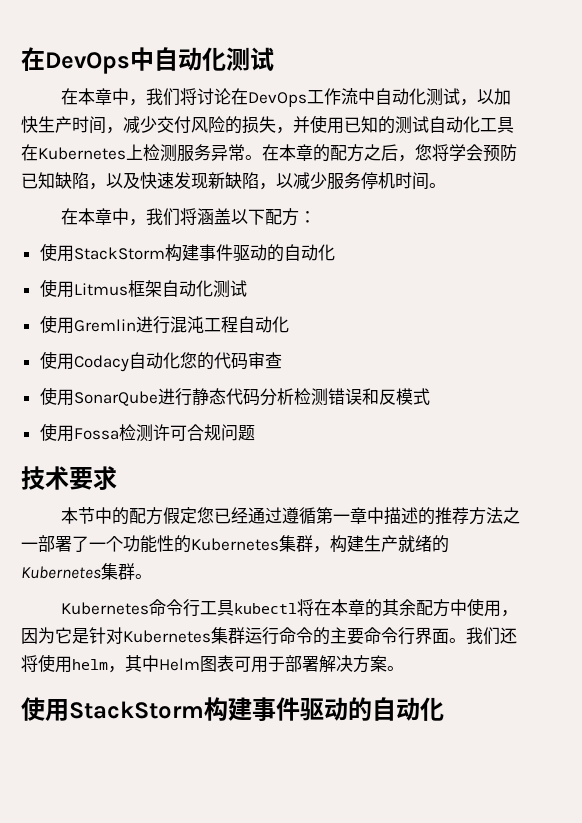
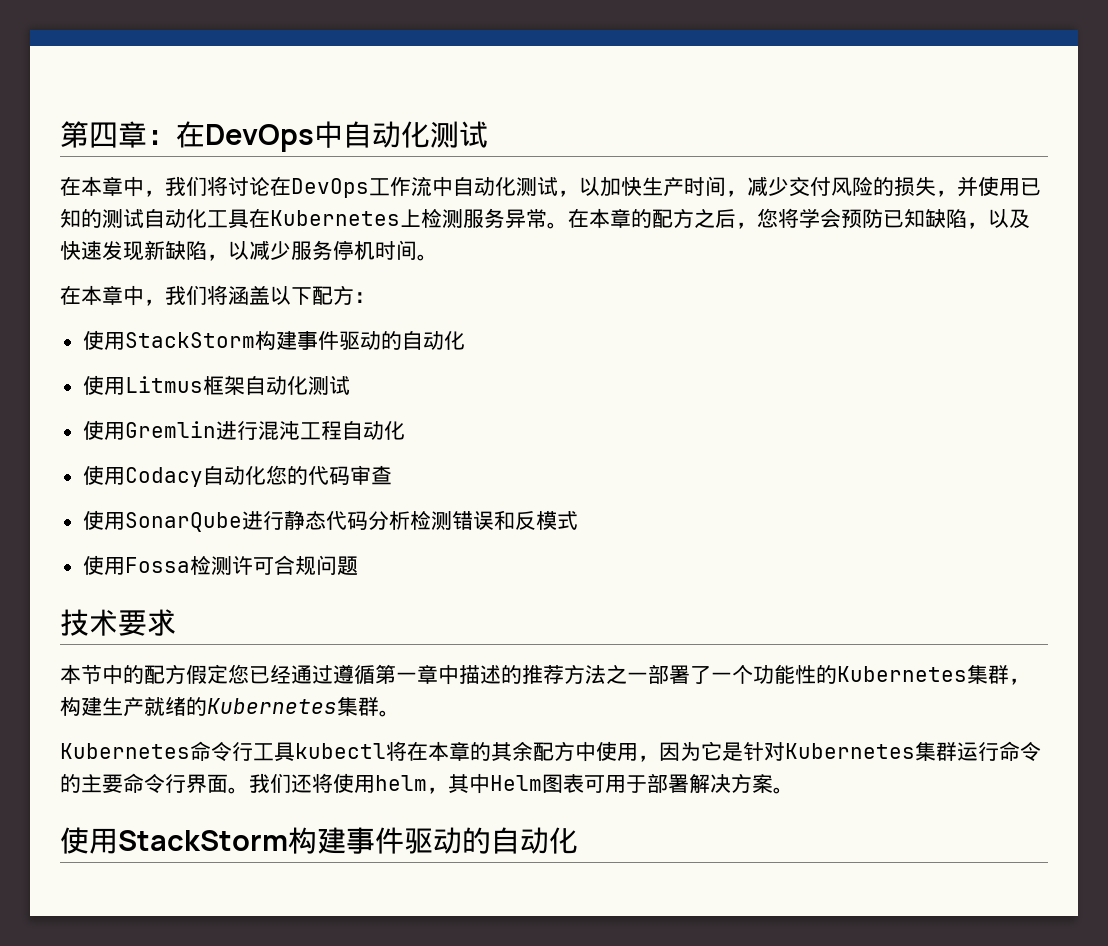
(21, 59) none -> [60,121,176,148] 第四章：

